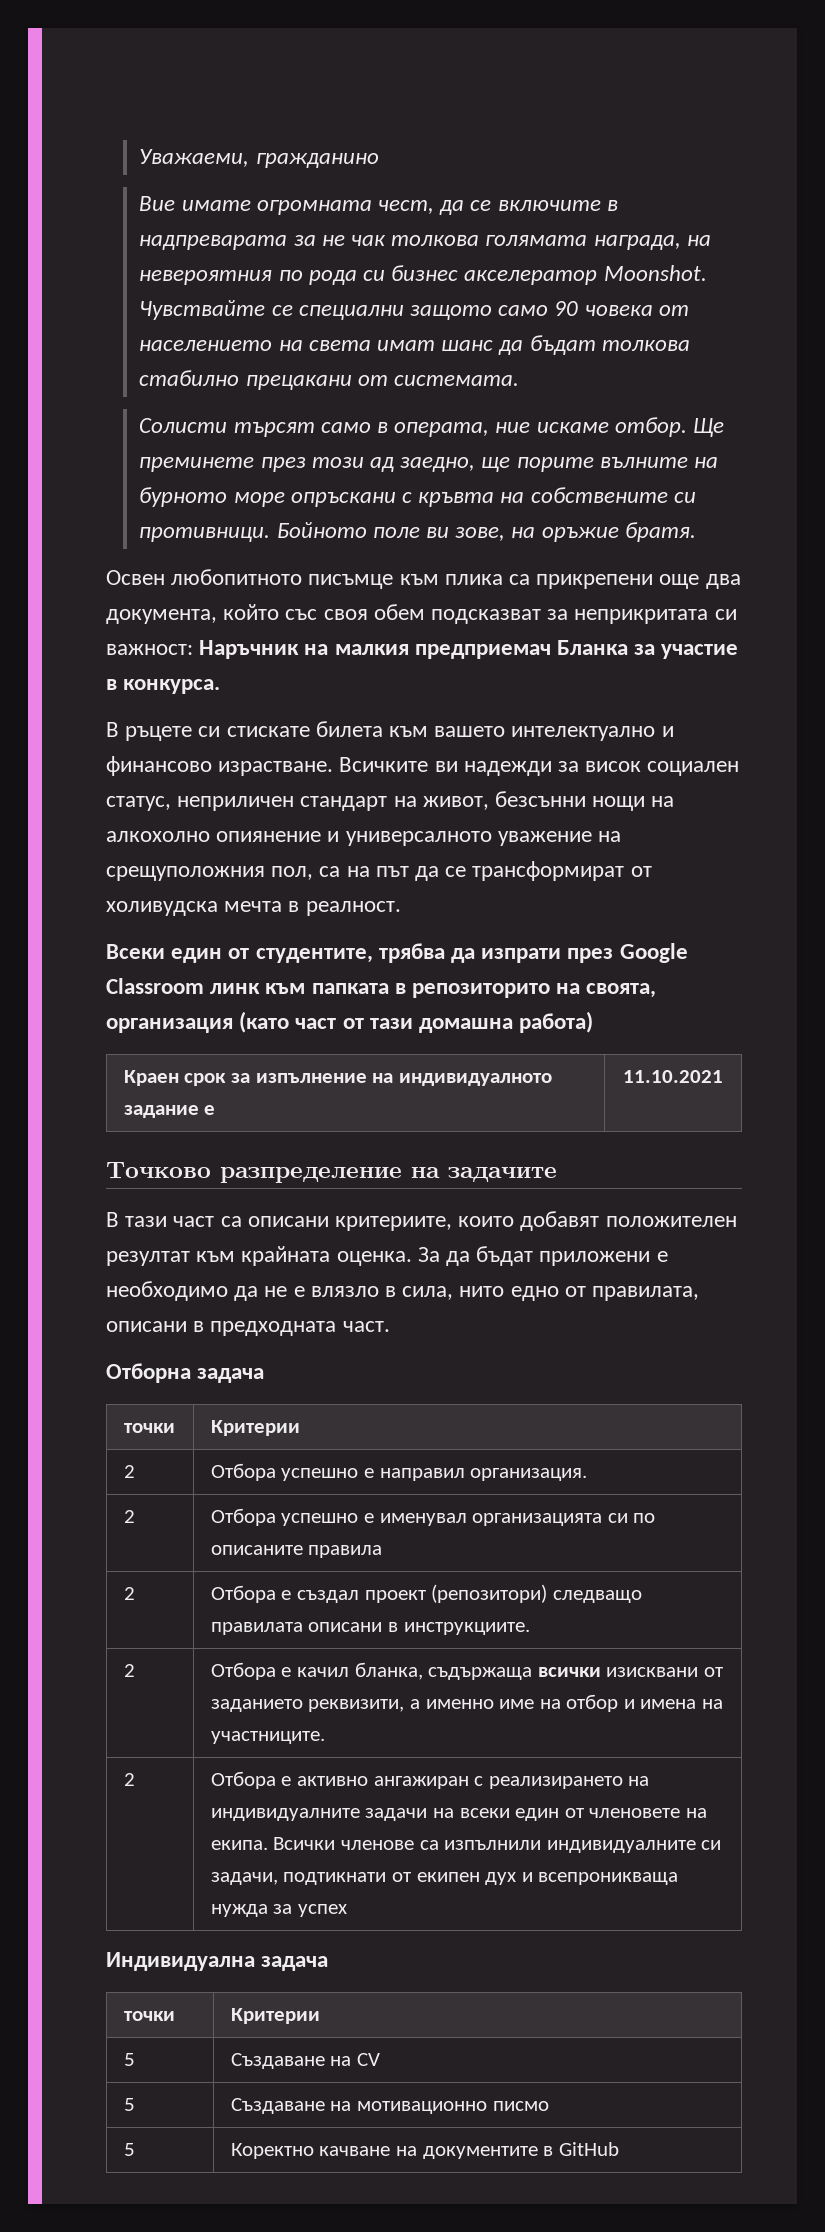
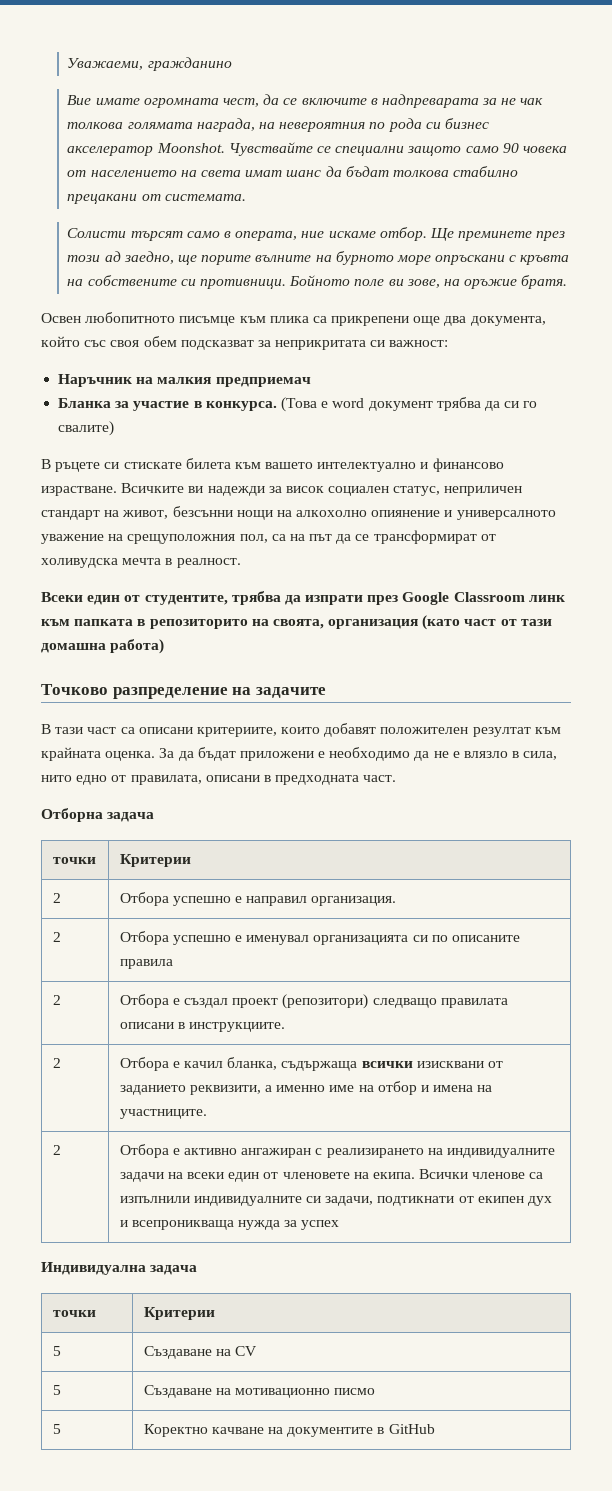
(193, 649) none -> (449, 343) //
(551, 651) none -> (311, 382) //
(221, 686) none -> [280,397,538,412] [58,421,115,436] (Това е word документ трябва да си го свалите)
[123,1070,552,1086] [123,1105,216,1118] [623,1070,723,1083] // Краен срок за изпълнение на индивидуалното задание е | 11.10.2021 -> (165, 646) none

